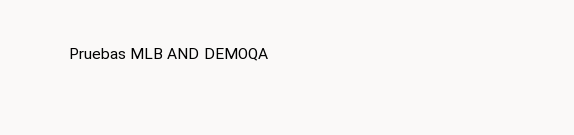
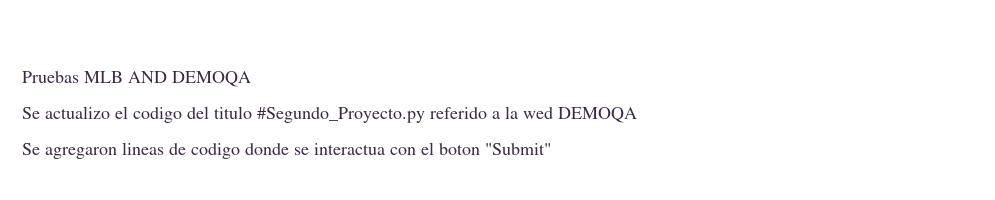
(268, 54) none -> [22,106,637,123] [22,142,551,159] // Se actualizo el codigo del titulo #Segundo_Proyecto.py referido a la wed DEMOQA // Se agregaron lineas de codigo donde se interactua con el boton "Submit"

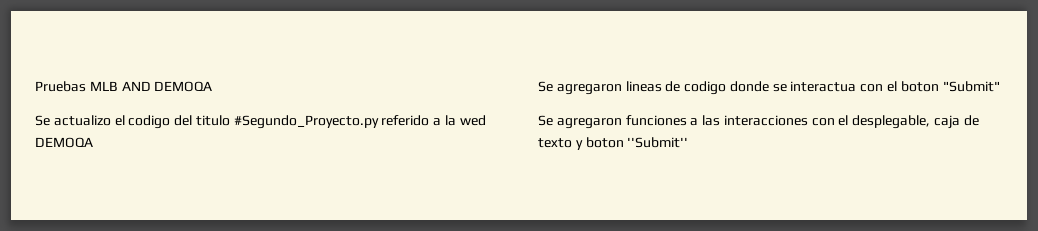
(551, 149) none -> [538,115,979,129] [538,137,689,150] // Se agregaron funciones a las interacciones con el desplegable, caja de texto y boton ''Submit''

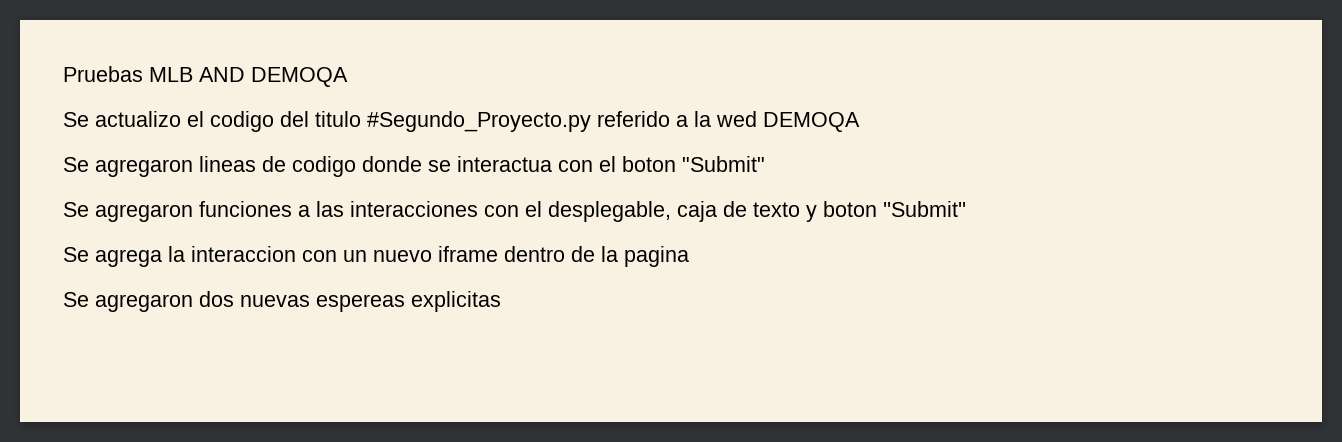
(689, 142) none -> [63,246,689,267] [63,291,501,312] // Se agrega la interaccion con un nuevo iframe dentro de la pagina // Se agregaron dos nuevas espereas explicitas

